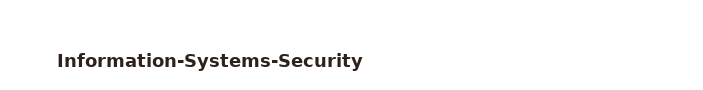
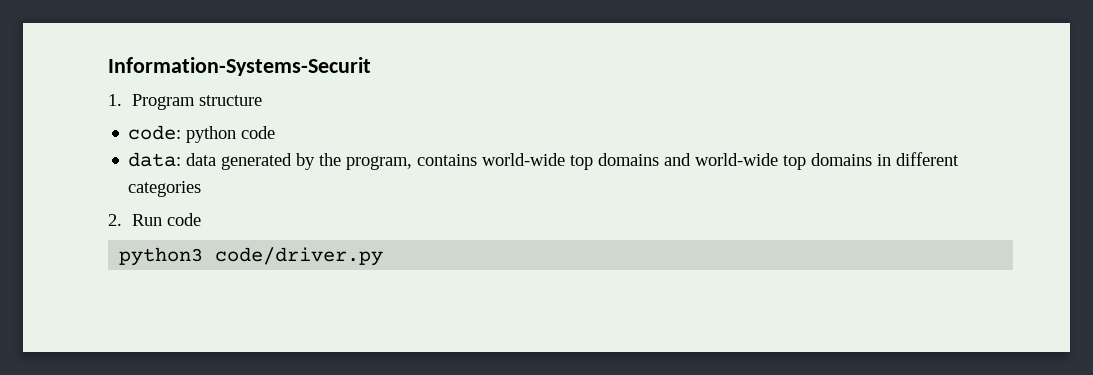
[57,53,363,71] Information-Systems-Security -> [108,57,371,76] [108,94,262,110] [128,125,276,143] [128,152,960,170] [128,181,202,197] [108,213,201,226] [119,247,384,266] Information-Systems-Securit // 1. Program structure // code: python code // data: data generated by the program, contains world-wide top domains and world-wide top domains in different categories // 2. Run code // python3 code/driver.py

